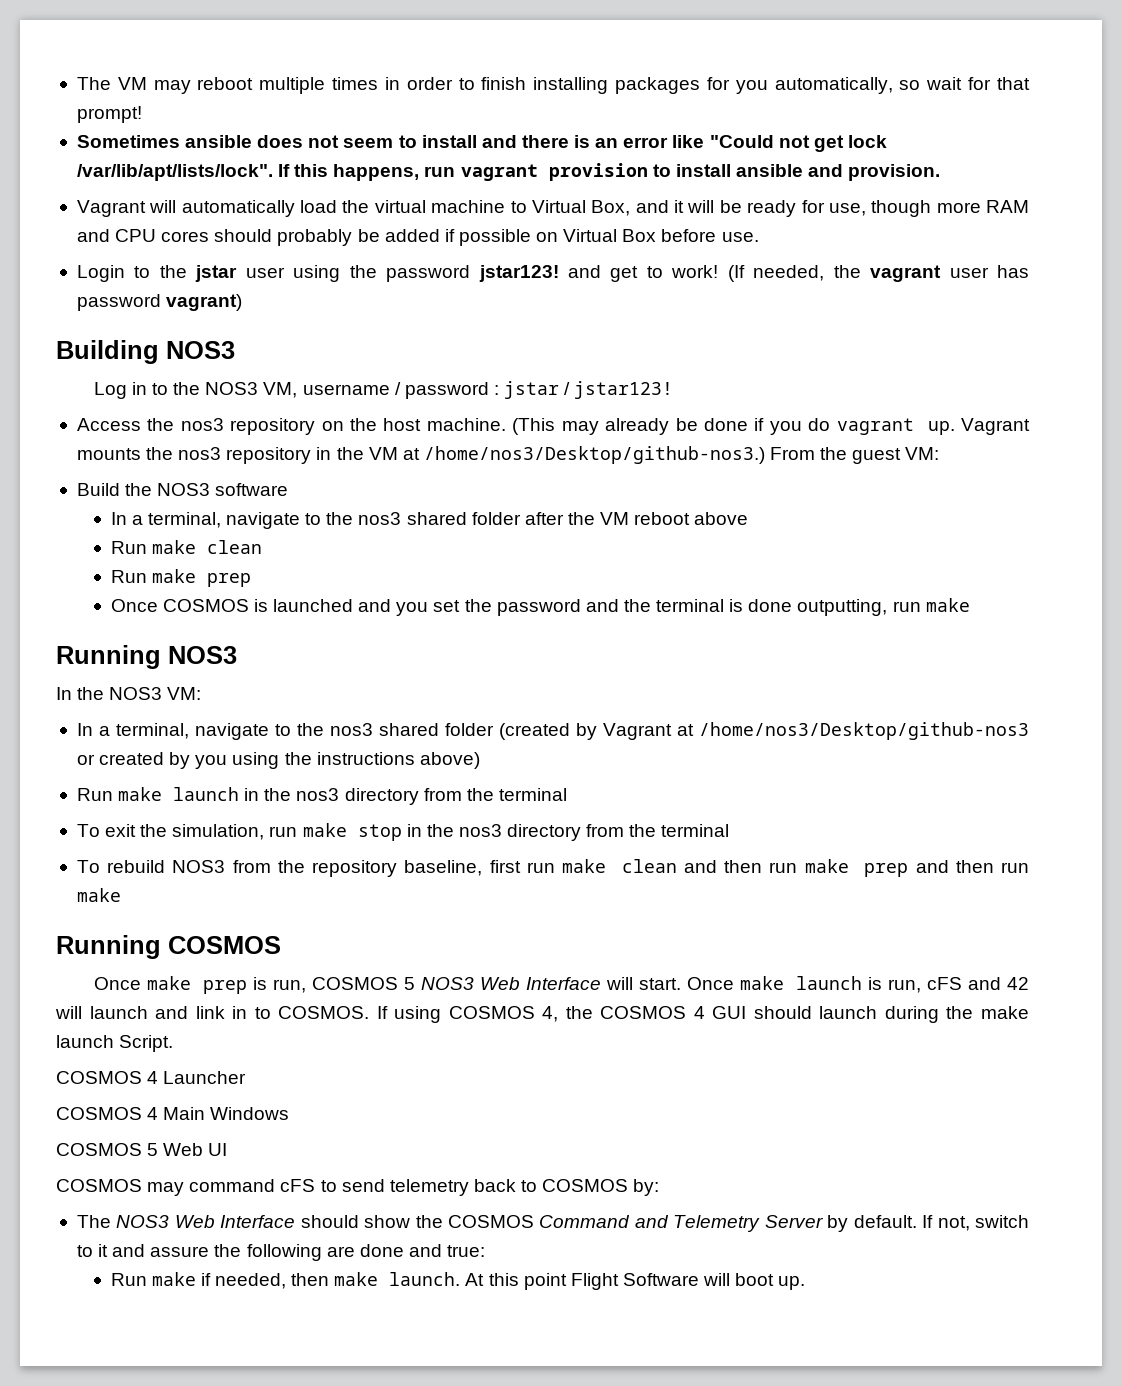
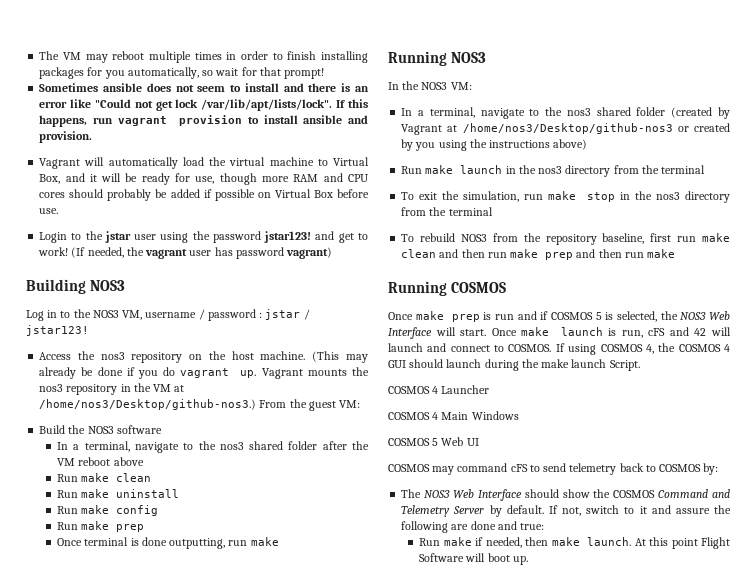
[206,573,251,587] [110,599,651,616] prep // Once COSMOS is launched and you set the password and the -> [116,489,180,498] [57,505,159,516] [57,521,145,532] [57,538,83,546] uninstall // Run make config // Run make prep // Once
[273,977,416,993] run, COSMOS 5 -> [494,311,678,322] run and if COSMOS 5 is selected, the
[195,1006,248,1019] link in -> [450,345,490,352] connect

